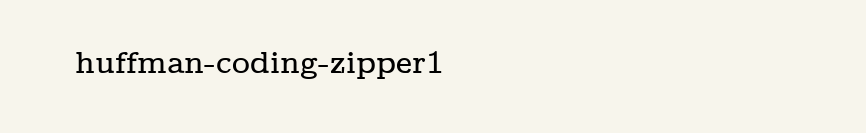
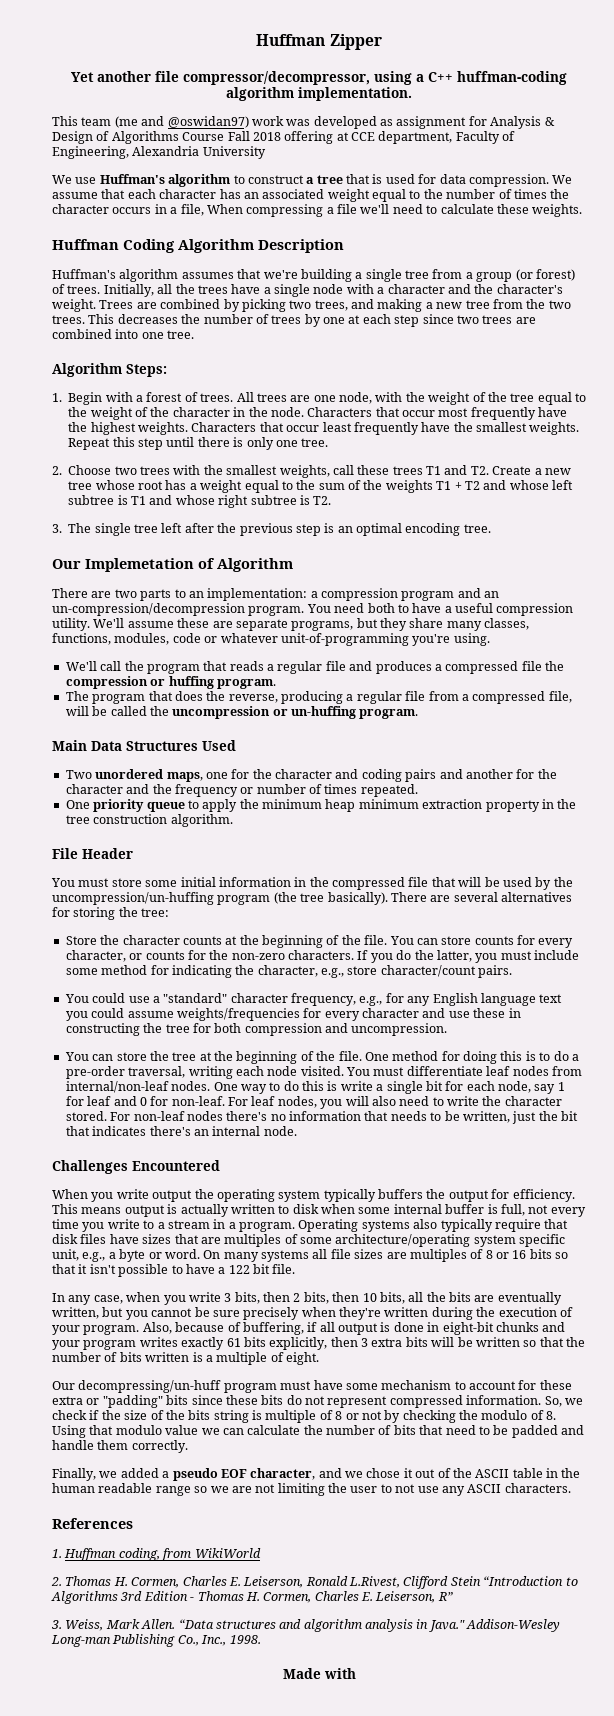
[75,51,444,79] huffman-coding-zipper1 -> [256,34,382,50] [71,71,567,85] [226,87,412,101] [52,116,555,129] [52,131,516,144] [52,146,266,159] [52,174,573,187] [52,189,570,202] [52,204,583,217] [52,239,344,253] [52,269,575,282] [52,284,563,297] [52,299,571,312] [52,314,536,327] [52,329,195,339] [52,363,167,377] [52,392,586,405] [68,407,568,420] [68,422,580,435] [68,437,329,450] [52,465,571,478] [68,480,573,493] [68,495,332,508] [52,523,491,536] [52,558,293,572] [52,588,500,601] [52,603,574,616] [52,618,530,631] [52,633,490,646] [65,661,564,674] [65,676,276,689] [65,691,572,704] [65,706,419,719] [52,740,236,751] [65,769,557,782] [65,784,418,797] [65,799,577,812] [65,814,233,827] [52,848,133,859] [51,877,573,890] [52,892,572,905] [52,907,170,920] [65,935,574,948] [65,950,579,963] [65,965,513,978] [64,993,563,1006] [65,1008,521,1021] [65,1023,448,1036] [64,1051,579,1064] [65,1066,582,1079] [65,1081,565,1094] [65,1096,562,1109] [65,1111,578,1124] [65,1126,297,1136] [52,1160,220,1174] [52,1189,575,1202] [52,1204,586,1217] [52,1219,569,1232] [52,1234,566,1247] [52,1249,569,1262] [52,1264,296,1277] [52,1292,562,1305] [52,1307,573,1320] [52,1322,566,1335] [52,1337,585,1350] [52,1352,319,1365] [52,1380,572,1393] [52,1395,583,1408] [52,1410,557,1423] [52,1425,584,1438] [52,1440,188,1453] [52,1468,581,1481] [52,1483,571,1496] [52,1518,133,1529] [52,1548,261,1561] [51,1576,578,1589] [51,1591,453,1604] [51,1619,561,1632] [51,1634,261,1647] [282,1668,356,1679] Huffman Zipper // Yet another file compressor/decompressor, using a C++ huffman-coding algorithm implementation. // This team (me and @oswidan97) work was developed as assignment for Analysis & Design of Algorithms Course Fall 2018 offering at CCE department, Faculty of Engineering, Alexandria University // We use Huffman's algorithm to construct a tree that is used for data compression. We assume that each character has an associated weight equal to the number of times the character occurs in a file, When compressing a file we'll need to calculate these weights. // Huffman Coding Algorithm Description // Huffman's algorithm assumes that we're building a single tree from a group (or forest) of trees. Initially, all the trees have a single node with a character and the character's weight. Trees are combined by picking two trees, and making a new tree from the two trees. This decreases the number of trees by one at each step since two trees are combined into one tree. // Algorithm Steps: // 1. Begin with a forest of trees. All trees are one node, with the weight of the tree equal to the weight of the character in the node. Characters that occur most frequently have the highest weights. Characters that occur least frequently have the smallest weights. Repeat this step until there is only one tree. // 2. Choose two trees with the smallest weights, call these trees T1 and T2. Create a new tree whose root has a weight equal to the sum of the weights T1 + T2 and whose left subtree is T1 and whose right subtree is T2. // 3. The single tree left after the previous step is an optimal encoding tree. // Our Implemetation of Algorithm // There are two parts to an implementation: a compression program and an un-compression/decompression program. You need both to have a useful compression utility. We'll assume these are separate programs, but they share many classes, functions, modules, code or whatever unit-of-programming you're using. // We'll call the program that reads a regular file and produces a compressed file the compression or huffing program. // The program that does the reverse, producing a regular file from a compressed file, will be called the uncompression or un-huffing program. // Main Data Structures Used // Two unordered maps, one for the character and coding pairs and another for the character and the frequency or number of times repeated. // One priority queue to apply the minimum heap minimum extraction property in the tree construction algorithm. // File Header // You must store some initial information in the compressed file that will be used by the uncompression/un-huffing program (the tree basically). There are several alternatives for storing the tree: // Store the character counts at the beginning of the file. You can store counts for every character, or counts for the non-zero characters. If you do the latter, you must include some method for indicating the character, e.g., store character/count pairs. // You could use a "standard" character frequency, e.g., for any English language text you could assume weights/frequencies for every character and use these in constructing the tree for both compression and uncompression. // You can store the tree at the beginning of the file. One method for doing this is to do a pre-order traversal, writing each node visited. You must differentiate leaf nodes from internal/non-leaf nodes. One way to do this is write a single bit for each node, say 1 for leaf and 0 for non-leaf. For leaf nodes, you will also need to write the character stored. For non-leaf nodes there's no information that needs to be written, just the bit that indicates there's an internal node. // Challenges Encountered // When you write output the operating system typically buffers the output for efficiency. This means output is actually written to disk when some internal buffer is full, not every time you write to a stream in a program. Operating systems also typically require that disk files have sizes that are multiples of some architecture/operating system specific unit, e.g., a byte or word. On many systems all file sizes are multiples of 8 or 16 bits so that it isn't possible to have a 122 bit file. // In any case, when you write 3 bits, then 2 bits, then 10 bits, all the bits are eventually written, but you cannot be sure precisely when they're written during the execution of your program. Also, because of buffering, if all output is done in eight-bit chunks and your program writes exactly 61 bits explicitly, then 3 extra bits will be written so that the number of bits written is a multiple of eight. // Our decompressing/un-huff program must have some mechanism to account for these extra or "padding" bits since these bits do not represent compressed information. So, we check if the size of the bits string is multiple of 8 or not by checking the modulo of 8. Using that modulo value we can calculate the number of bits that need to be padded and handle them correctly. // Finally, we added a pseudo EOF character, and we chose it out of the ASCII table in the human readable range so we are not limiting the user to not use any ASCII characters. // References // 1. Huffman coding, from WikiWorld // 2. Thomas H. Cormen, Charles E. Leiserson, Ronald L.Rivest, Clifford Stein “Introduction to Algorithms 3rd Edition - Thomas H. Cormen, Charles E. Leiserson, R” // 3. Weiss, Mark Allen. “Data structures and algorithm analysis in Java." Addison-Wesley Long-man Publishing Co., Inc., 1998. // Made with

